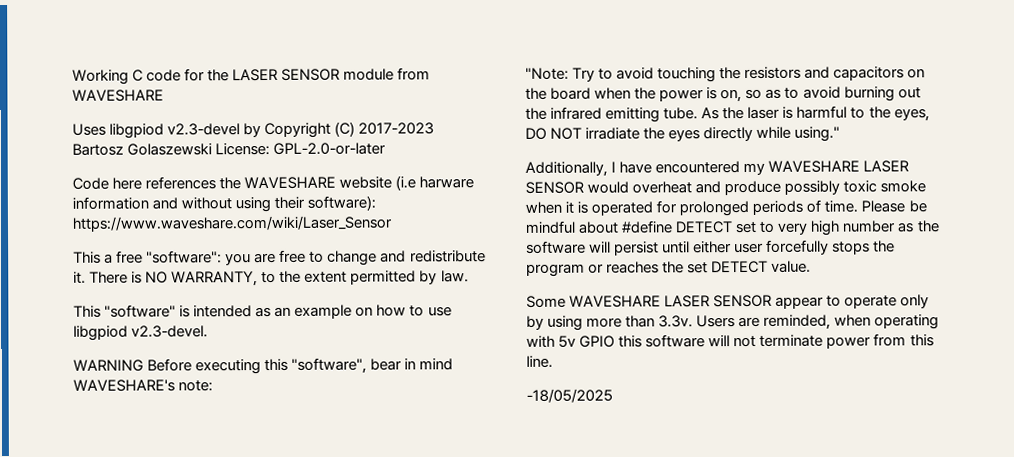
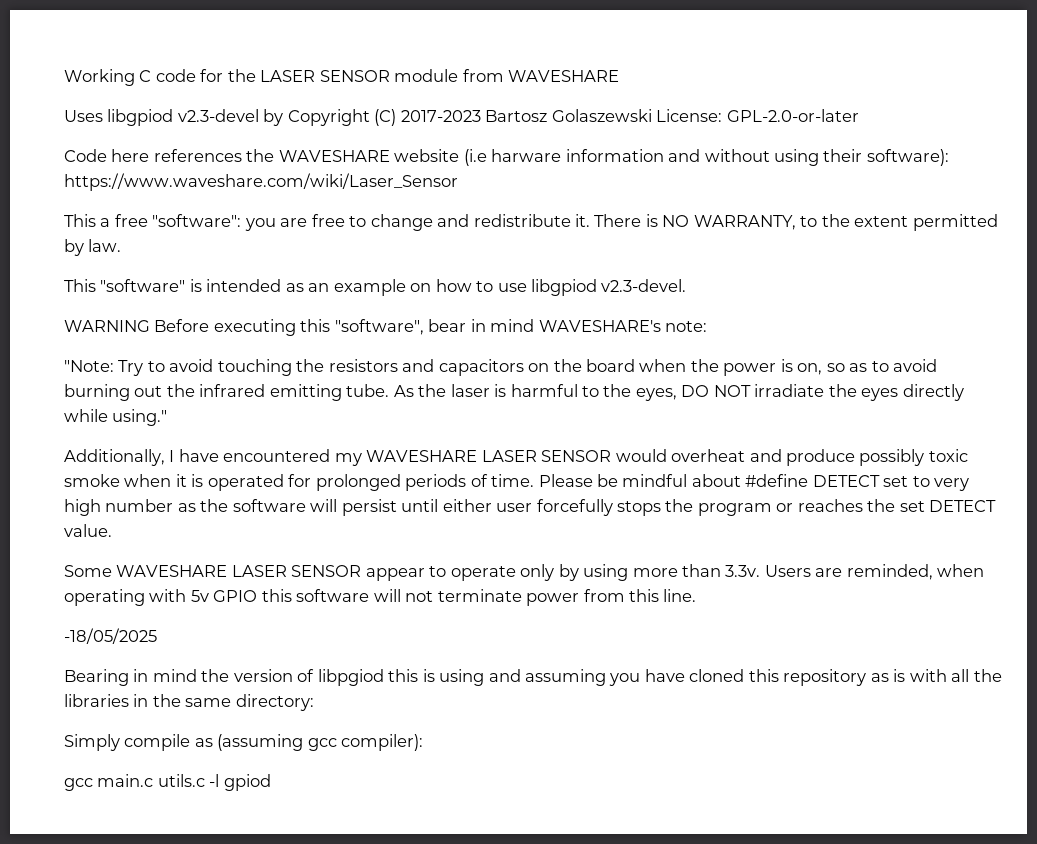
(613, 395) none -> [64,669,1002,686] [64,694,314,711] [64,734,424,751] [64,774,271,791] // Bearing in mind the version of libpgiod this is using and assuming you have cloned this repository as is with all the libraries in the same directory: // Simply compile as (assuming gcc compiler): // gcc main.c utils.c -l gpiod

